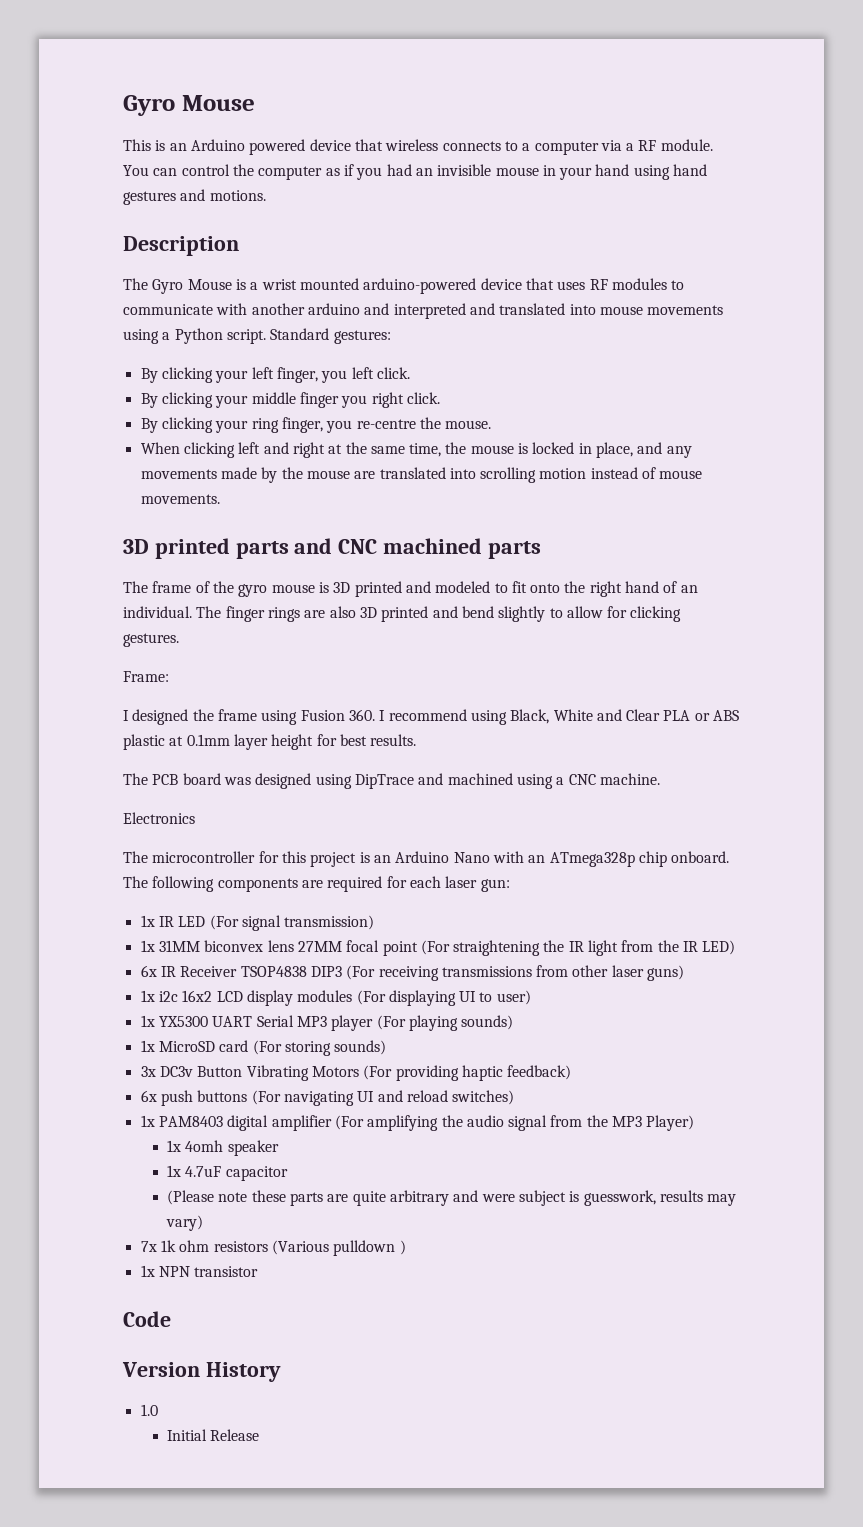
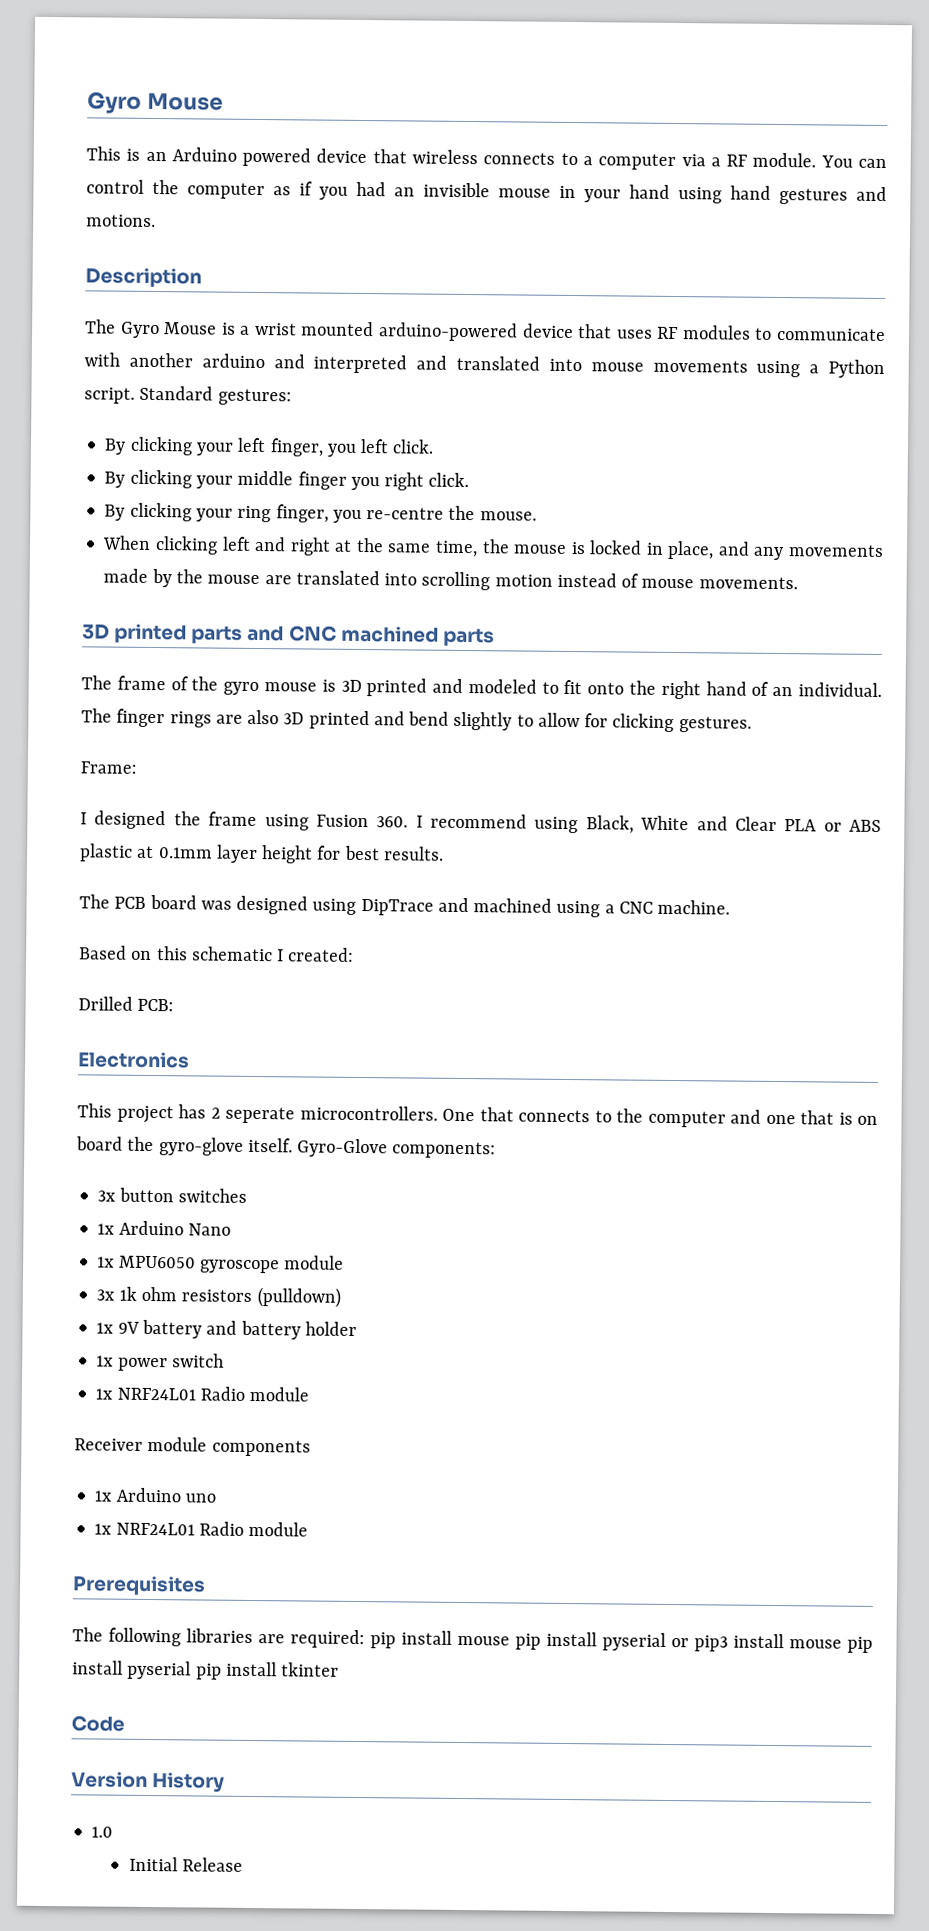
[123,812,195,824] [123,851,730,867] [123,876,510,892] [140,915,375,931] [140,940,736,956] [140,965,685,981] [140,990,531,1006] [140,1015,514,1031] [140,1040,387,1056] [140,1065,572,1081] [140,1090,515,1106] [140,1115,695,1131] [167,1140,279,1156] [167,1165,288,1181] [167,1190,737,1206] [166,1215,204,1231] [140,1240,406,1256] [140,1265,259,1277] Electronics // The microcontroller for this project is an Arduino Nano with an ATmega328p chip onboard. The following components are required for each laser gun: // 1x IR LED (For signal transmission) // 1x 31MM biconvex lens 27MM focal point (For straightening the IR light from the IR LED) // 6x IR Receiver TSOP4838 DIP3 (For receiving transmissions from other laser guns) // 1x i2c 16x2 LCD display modules (For displaying UI to user) // 1x YX5300 UART Serial MP3 player (For playing sounds) // 1x MicroSD card (For storing sounds) // 3x DC3v Button Vibrating Motors (For providing haptic feedback) // 6x push buttons (For navigating UI and reload switches) // 1x PAM8403 digital amplifier (For amplifying the audio signal from the MP3 Player) // 1x 4omh speaker // 1x 4.7uF capacitor // (Please note these parts are quite arbitrary and were subject is guesswork, results may vary) // 7x 1k ohm resistors (Various pulldown ) // 1x NPN transistor -> [79,945,355,962] [78,996,175,1012] [78,1051,190,1069] [77,1103,878,1128] [76,1136,497,1159] [97,1187,247,1203] [97,1220,231,1236] [97,1255,345,1274] [96,1286,341,1308] [96,1319,357,1340] [96,1353,224,1372] [95,1386,310,1402] [74,1436,311,1457] [94,1487,216,1503] [94,1521,309,1537] [72,1575,206,1596] [72,1627,873,1653] [72,1660,340,1680] Based on this schematic I created: // Drilled PCB: // Electronics // This project has 2 seperate microcontrollers. One that connects to the computer and one that is on board the gyro-glove itself. Gyro-Glove components: // 3x button switches // 1x Arduino Nano // 1x MPU6050 gyroscope module // 3x 1k ohm resistors (pulldown) // 1x 9V battery and battery holder // 1x power switch // 1x NRF24L01 Radio module // Receiver module components // 1x Arduino uno // 1x NRF24L01 Radio module // Prerequisites // The following libraries are required: pip install mouse pip install pyserial or pip3 install mouse pip install pyserial pip install tkinter

